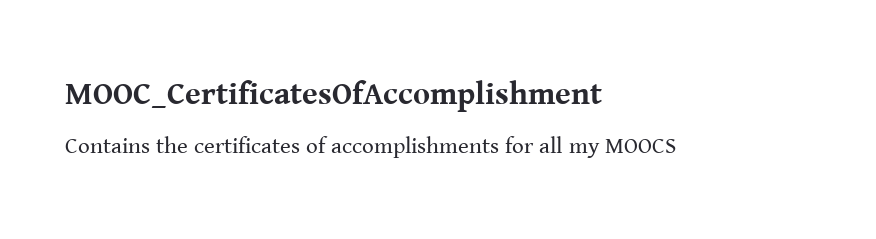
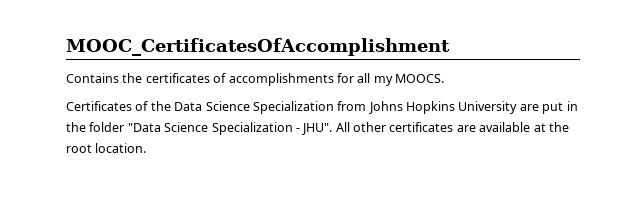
[604,139,676,153] MOOCS -> [395,74,444,83] [66,101,578,114] [66,122,569,135] [66,143,147,153] MOOCS. // Certificates of the Data Science Specialization from Johns Hopkins University are put in the folder "Data Science Specialization - JHU". All other certificates are available at the root location.

